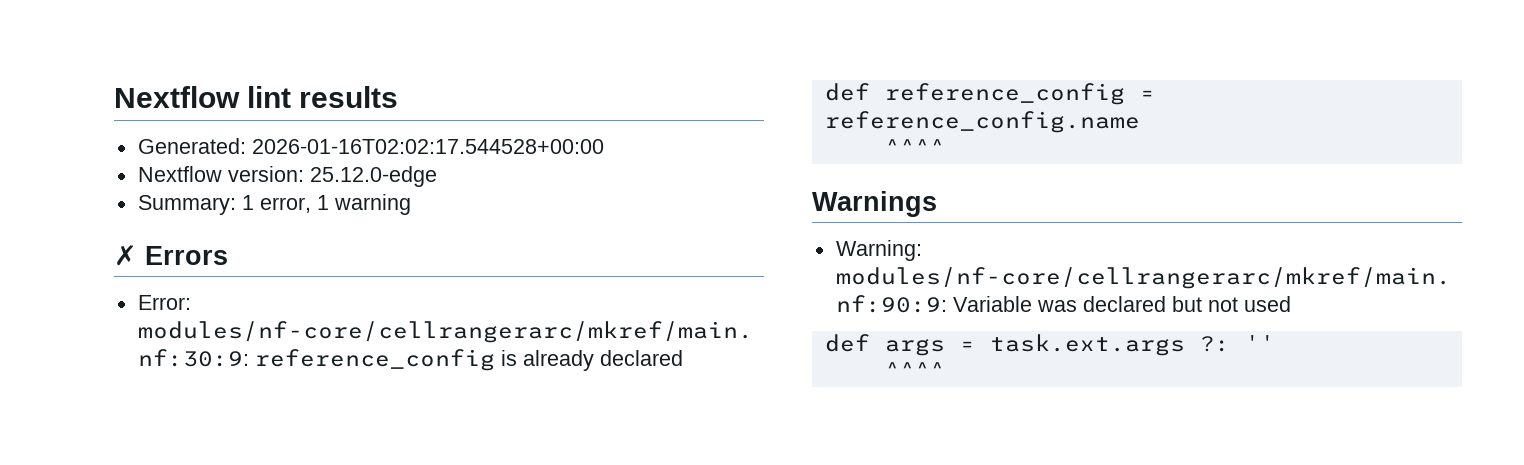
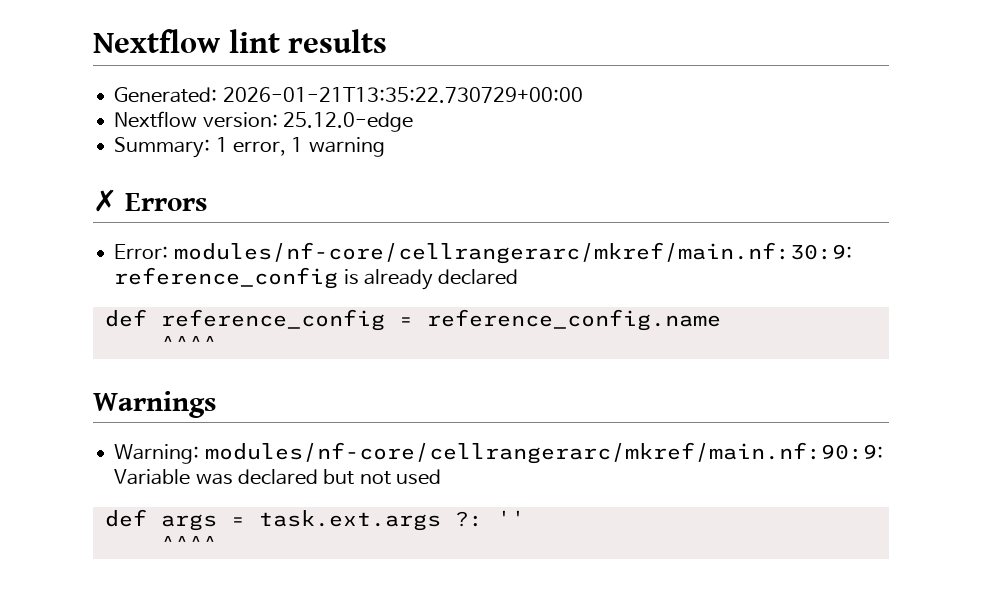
[251,139,604,154] 2026-01-16T02:02:17.544528+00:00 -> [222,87,583,103] 2026-01-21T13:35:22.730729+00:00

